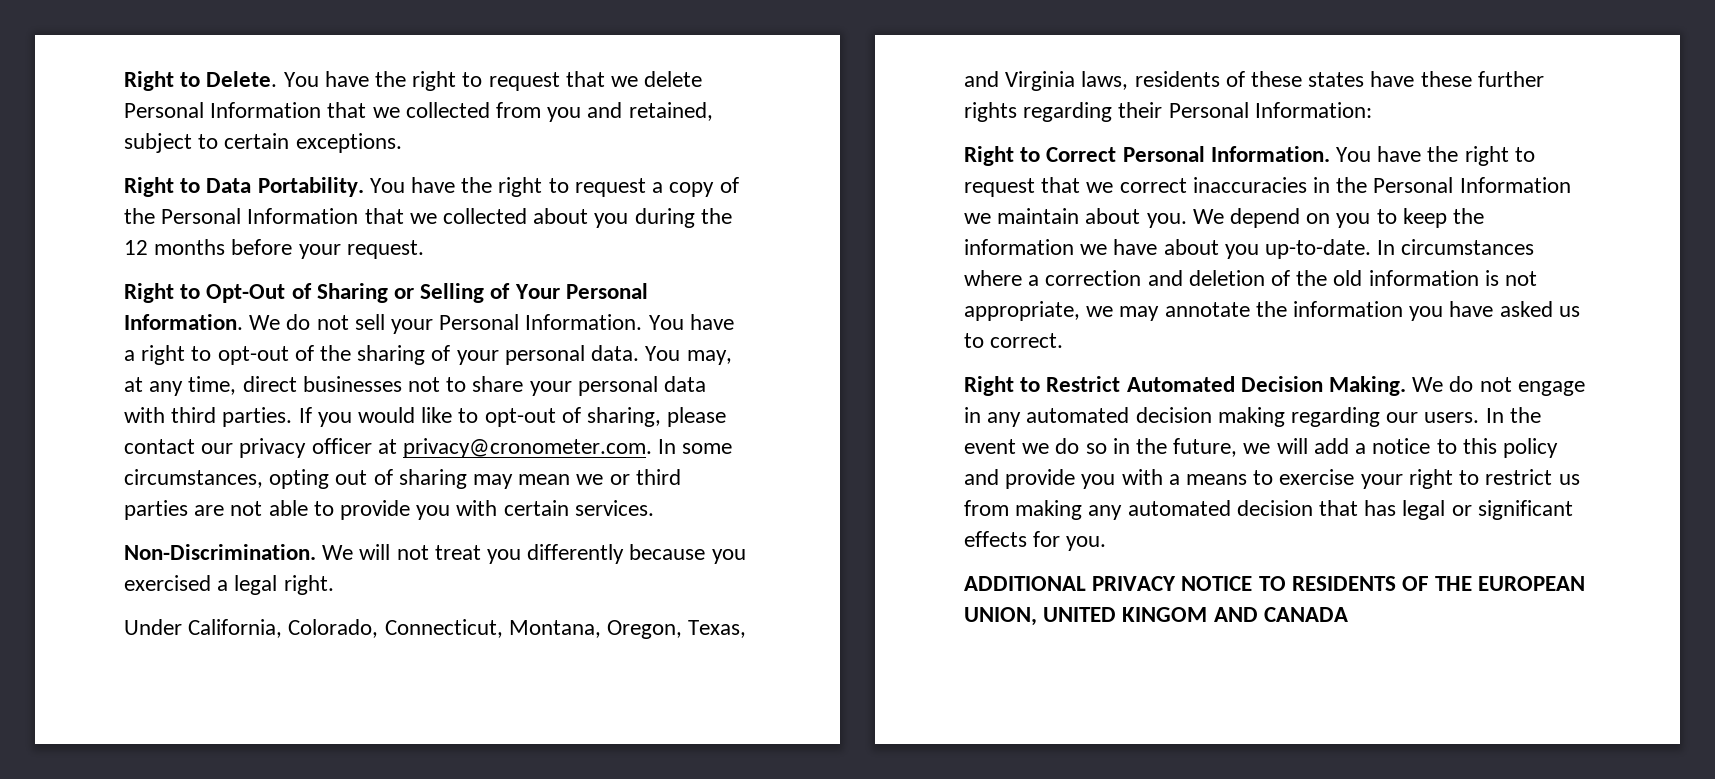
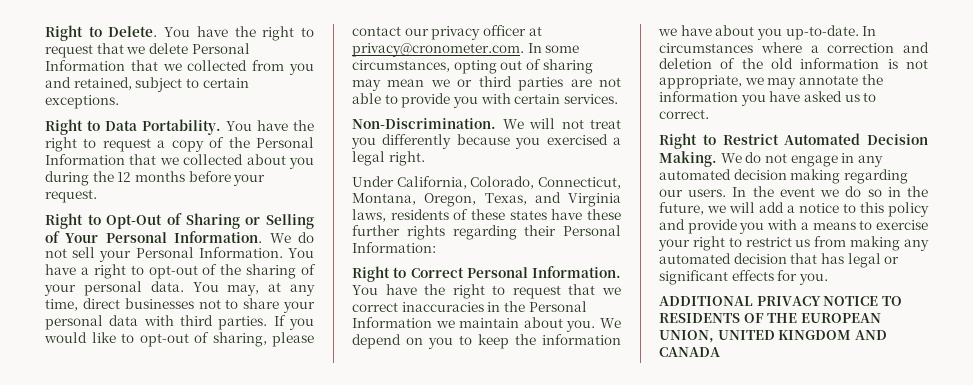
[1122,607,1208,622] KINGOM -> [778,330,852,340] KINGDOM

